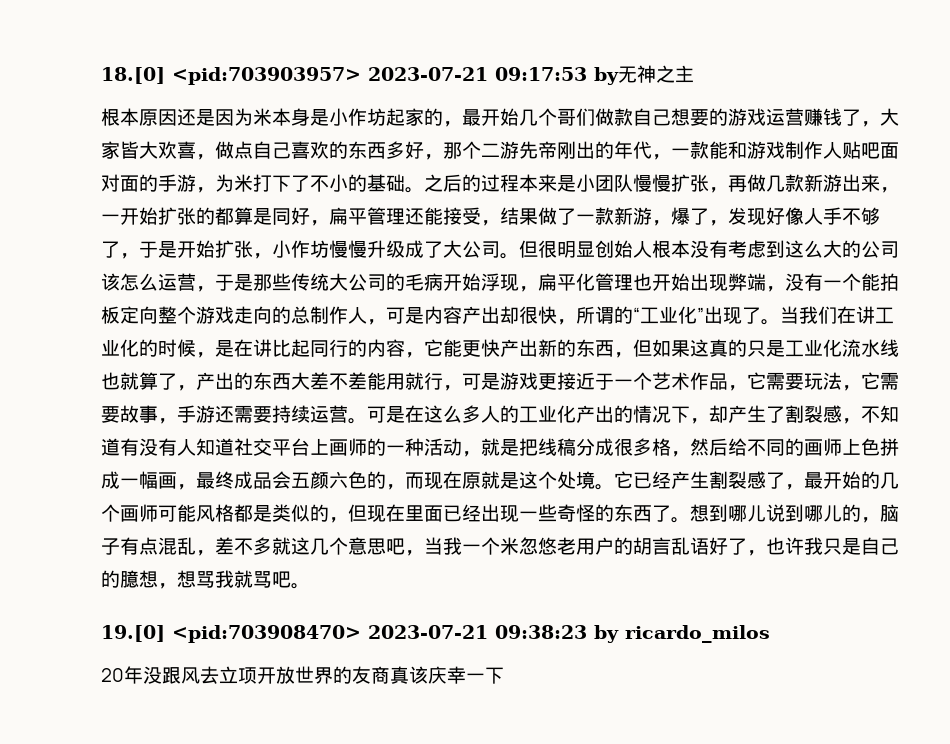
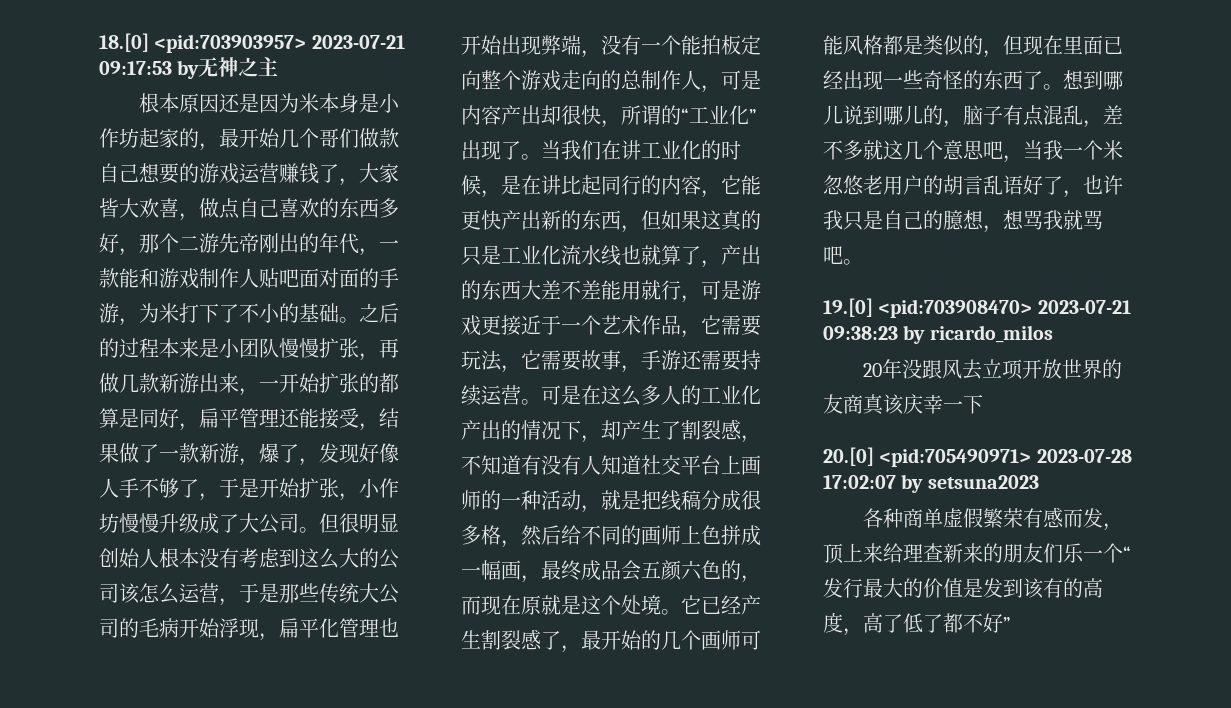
(504, 675) none -> [823,447,1132,467] [823,474,1039,493] [862,507,1123,531] [823,543,1131,564] [823,578,1103,599] [823,612,1011,636] // 20.[0] <pid:705490971> 2023-07-28 17:02:07 by setsuna2023 // 各种商单虚假繁荣有感而发，顶上来给理查新来的朋友们乐一个“发行最大的价值是发到该有的高度，高了低了都不好”

